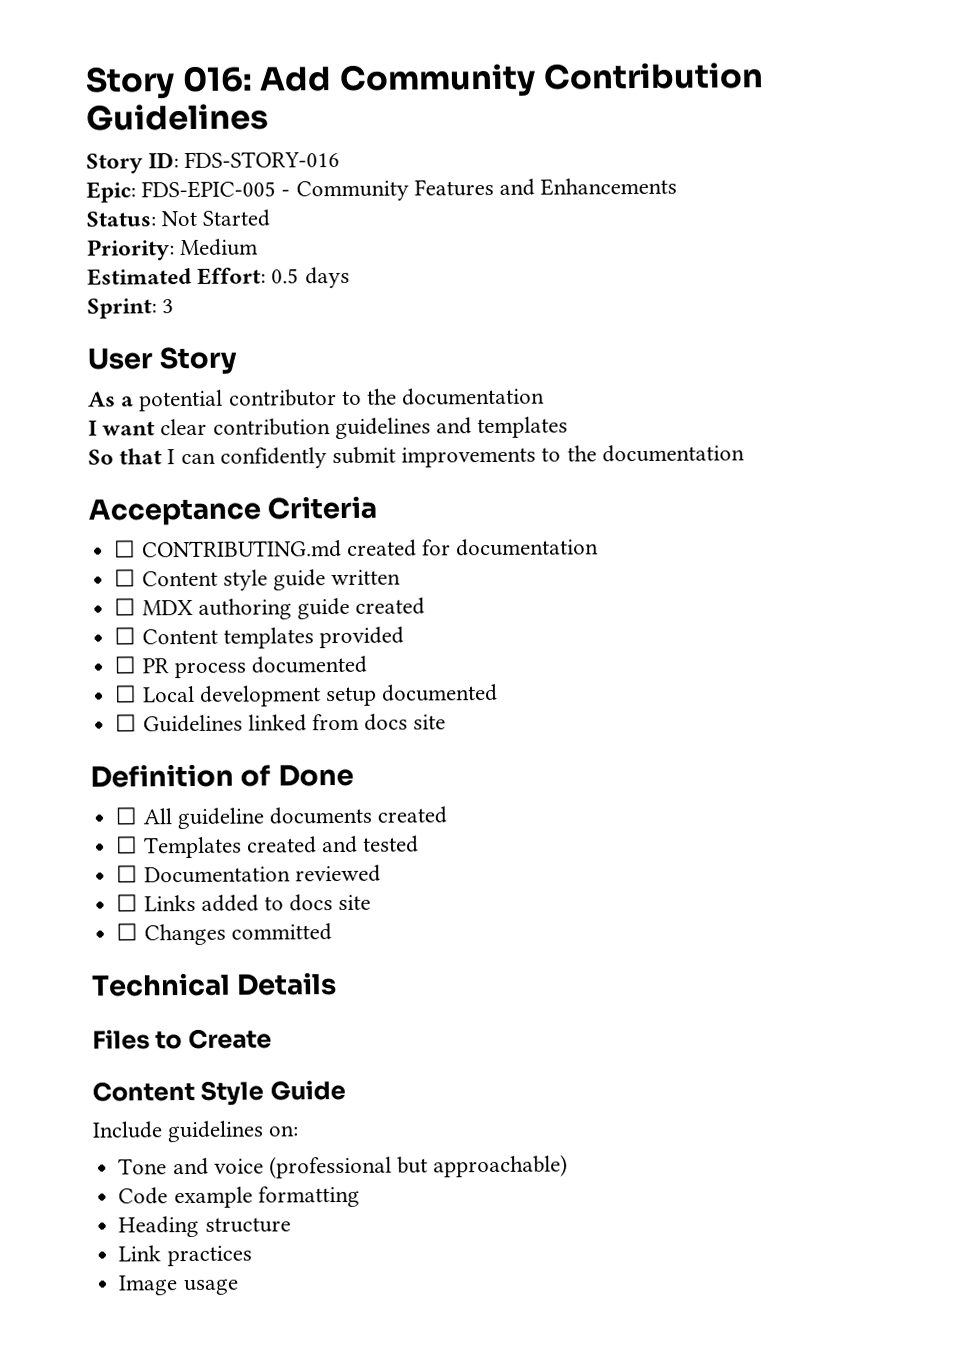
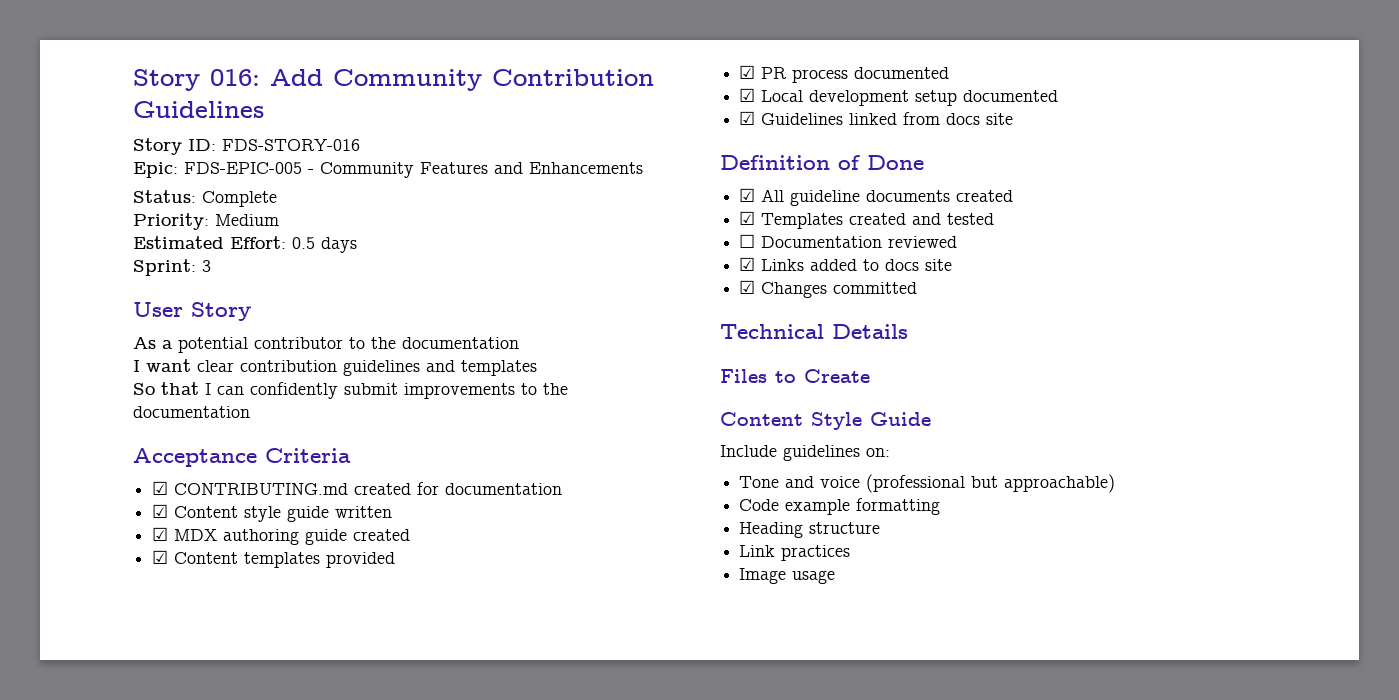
[161,209,271,227] Not Started -> [202,191,277,207] Complete
[114,540,137,558] ☐ -> [152,481,169,495] ☑
[114,569,137,587] ☐ -> [152,504,169,518] ☑
[114,598,137,616] ☐ -> [152,527,169,541] ☑
[114,627,137,645] ☐ -> [152,550,169,564] ☑
[114,656,137,674] ☐ -> [739,65,756,79] ☑
[115,685,138,703] ☐ -> [739,88,756,102] ☑
[115,714,138,732] ☐ -> [739,111,756,125] ☑
[115,807,138,825] ☐ -> [739,188,756,202] ☑
[116,836,139,854] ☐ -> [739,211,756,225] ☑
[116,894,139,912] ☐ -> [739,257,756,271] ☑
[116,923,139,941] ☐ -> [739,280,756,294] ☑

